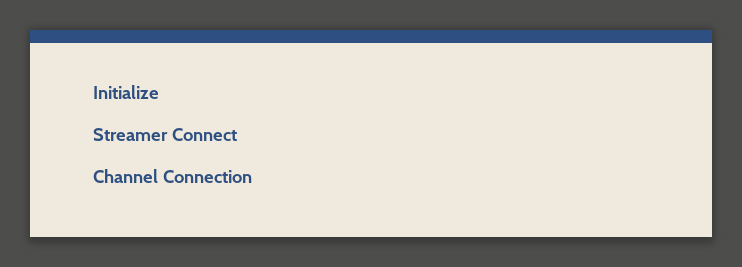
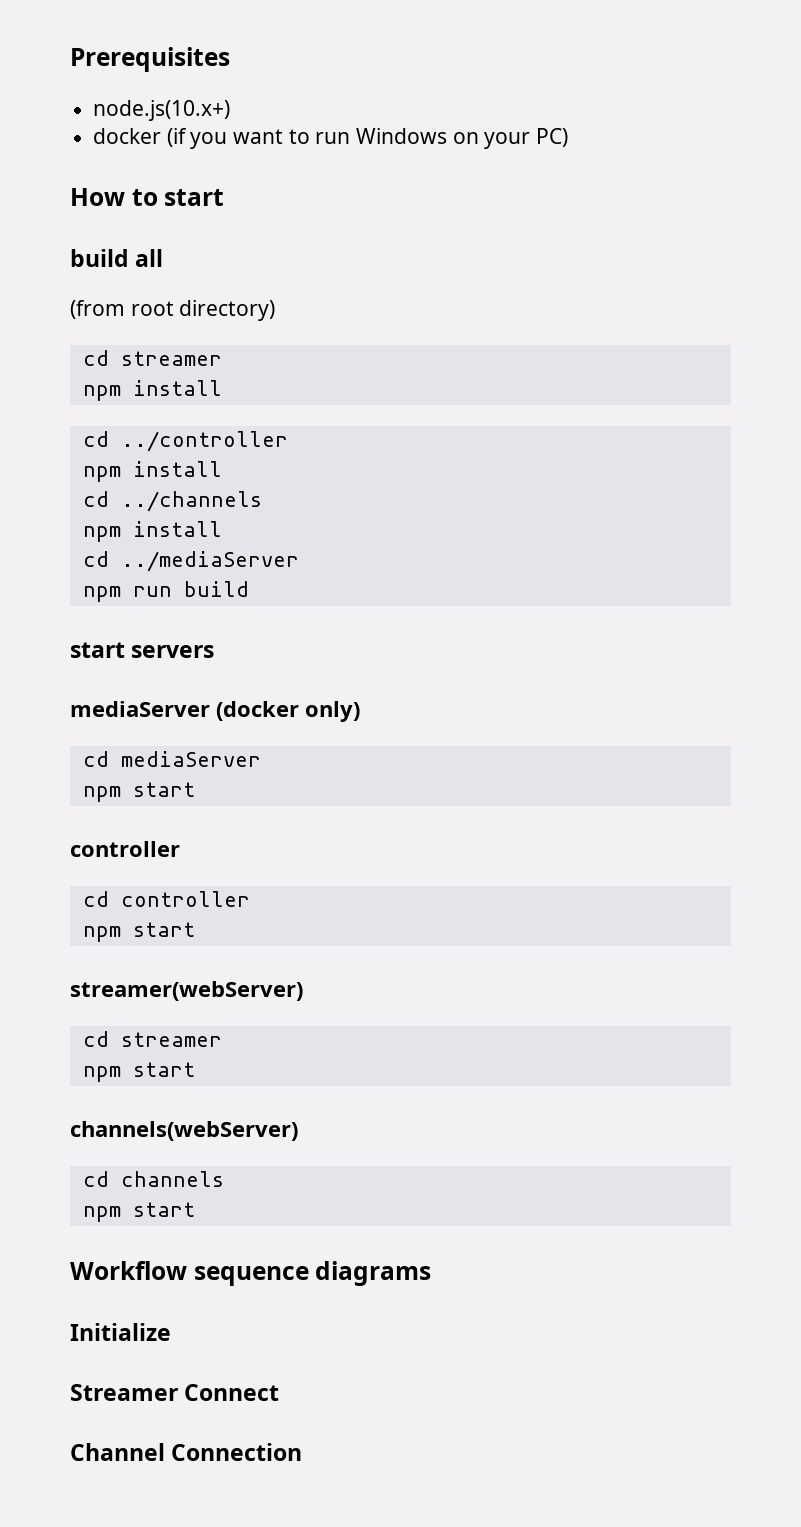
(93, 92) none -> [70,47,230,72] [93,100,231,121] [93,128,569,149] [70,188,225,206] [70,249,164,267] [70,300,276,321] [82,350,222,366] [82,380,222,401] [82,431,288,452] [82,461,222,482] [82,491,262,512] [82,521,222,542] [82,551,299,572] [82,581,249,602] [70,642,215,658] [70,701,360,722] [82,751,261,767] [82,782,195,802] [70,841,180,857] [82,891,250,907] [82,922,195,942] [70,981,303,1001] [82,1031,222,1047] [82,1062,195,1082] [70,1121,298,1141] [82,1171,224,1187] [82,1202,195,1222] [70,1261,432,1286] Prerequisites // node.js(10.x+) // docker (if you want to run Windows on your PC) // How to start // build all // (from root directory) // cd streamer // npm install // cd ../controller // npm install // cd ../channels // npm install // cd ../mediaServer // npm run build // start servers // mediaServer (docker only) // cd mediaServer // npm start // controller // cd controller // npm start // streamer(webServer) // cd streamer // npm start // channels(webServer) // cd channels // npm start // Workflow sequence diagrams //

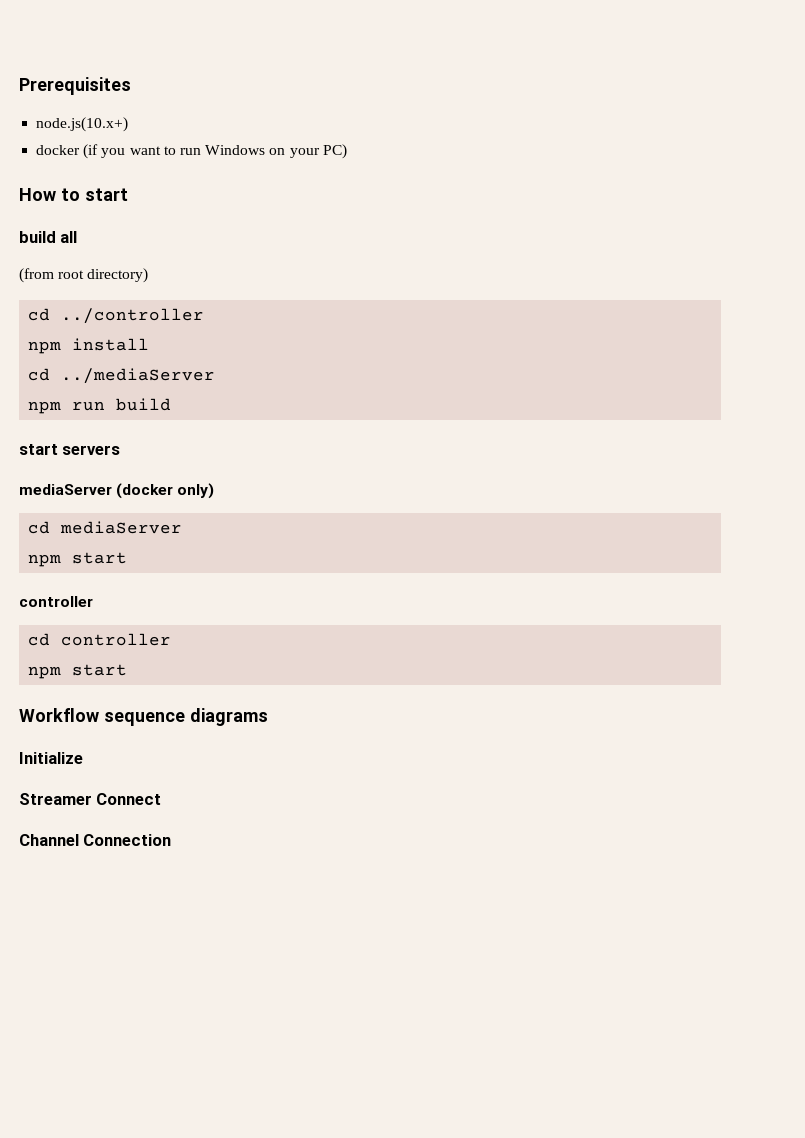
[82,350,222,366] [82,380,222,401] // cd streamer // npm install -> (149, 275) none
[82,491,262,512] [82,521,222,542] // cd ../channels // npm install -> (150, 344) none
[70,981,303,1001] [82,1031,222,1047] [82,1062,195,1082] [70,1121,298,1141] [82,1171,224,1187] [82,1202,195,1222] // streamer(webServer) // cd streamer // npm start // channels(webServer) // cd channels // npm start -> (128, 670) none

